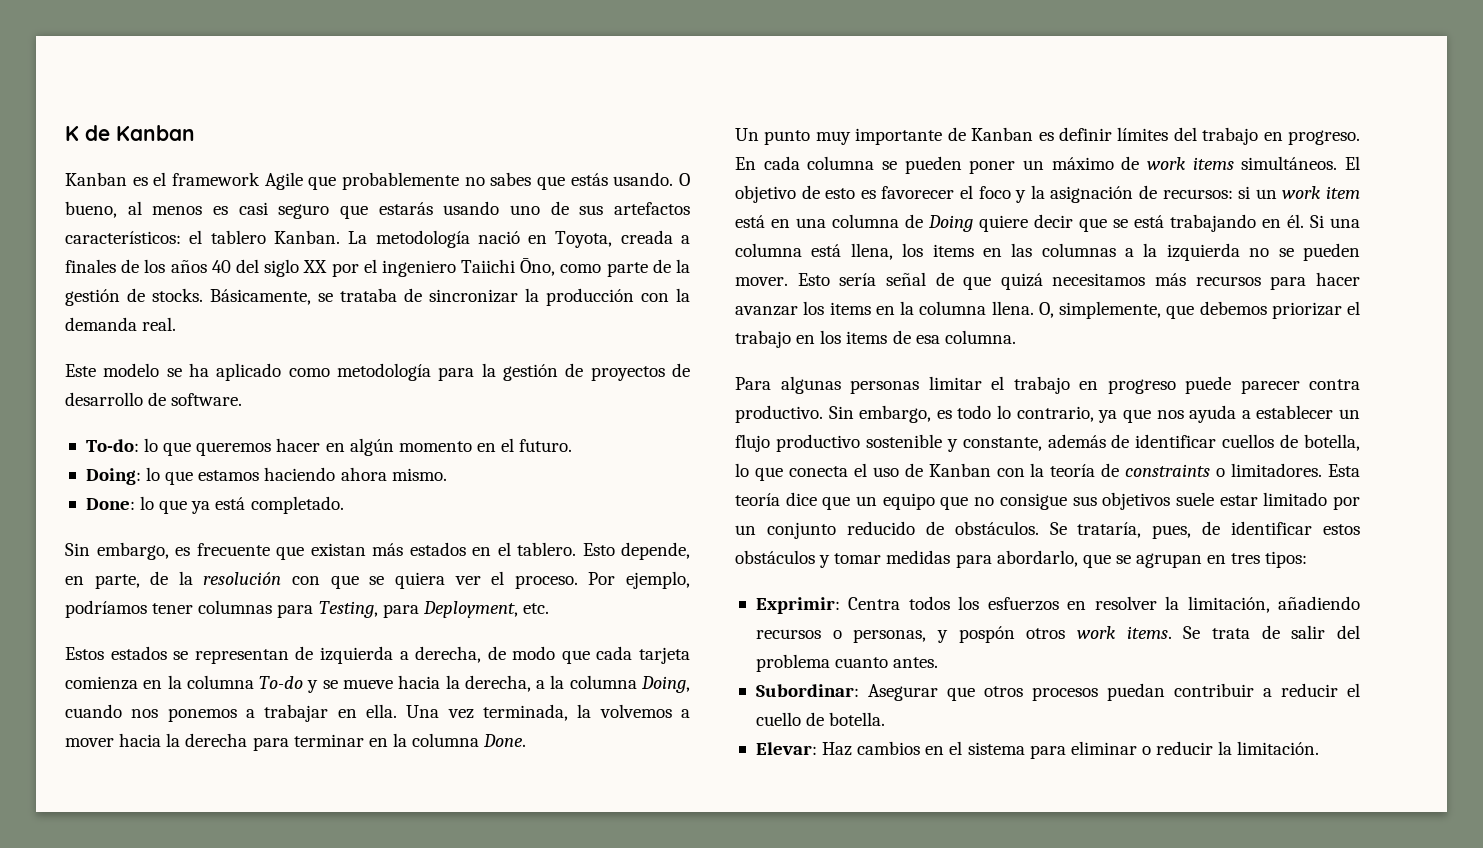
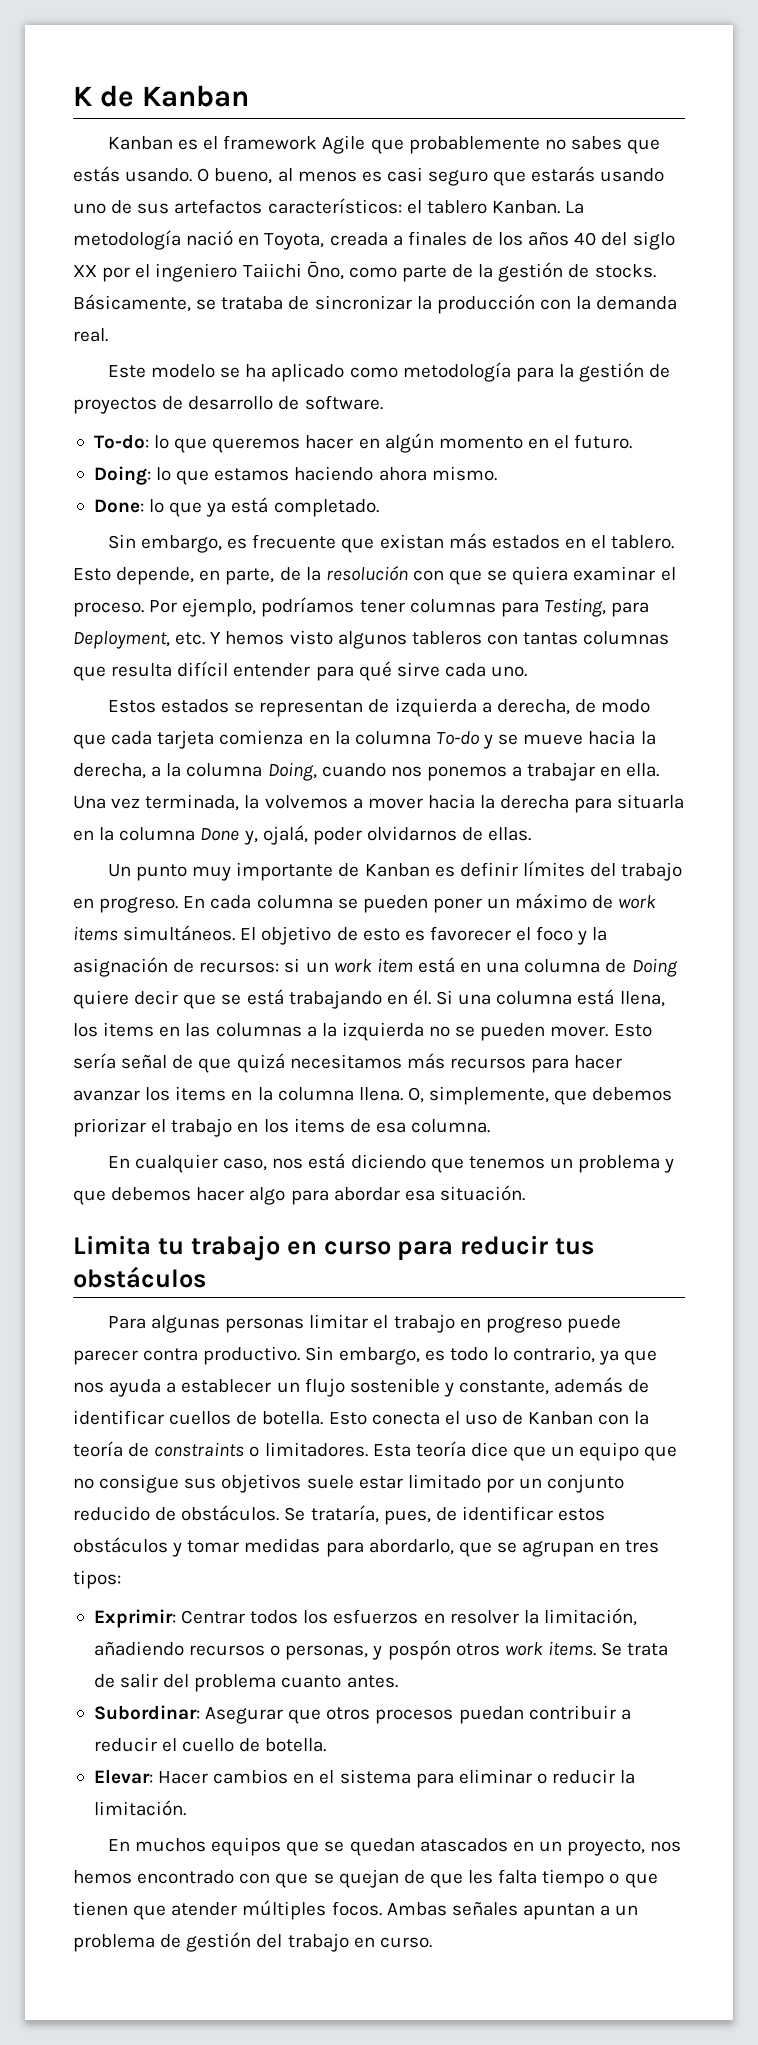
[454,576,481,585] ver -> [573,566,656,581] examinar
(549, 608) none -> [210,630,670,649] [73,661,528,681] Y hemos visto algunos tableros con tantas columnas que resulta difícil entender para qué sirve cada uno.
[293,733,527,747] terminar en la columna Done. -> [617,794,685,809] [73,825,532,845] situarla en la columna Done y, ojalá, poder olvidarnos de ellas.
(1016, 337) none -> [107,1153,675,1173] [73,1185,525,1205] [73,1235,595,1261] [73,1266,206,1288] // En cualquier caso, nos está diciendo que tenemos un problema y que debemos hacer algo para abordar esa situación. // Limita tu trabajo en curso para reducir tus obstáculos
[775,434,860,452] productivo -> (345, 1387) none
[1304,434,1360,451] [735,463,783,481] botella, lo que -> [262,1411,367,1425] botella. Esto
[848,597,901,610] Centra -> [181,1610,246,1624] Centrar
[822,742,853,756] Haz -> [158,1771,209,1784] Hacer
(1320, 748) none -> [107,1837,682,1856] [73,1869,658,1888] [73,1900,639,1920] [73,1932,432,1952] // En muchos equipos que se quedan atascados en un proyecto, nos hemos encontrado con que se quejan de que les falta tiempo o que tienen que atender múltiples focos. Ambas señales apuntan a un problema de gestión del trabajo en curso.

